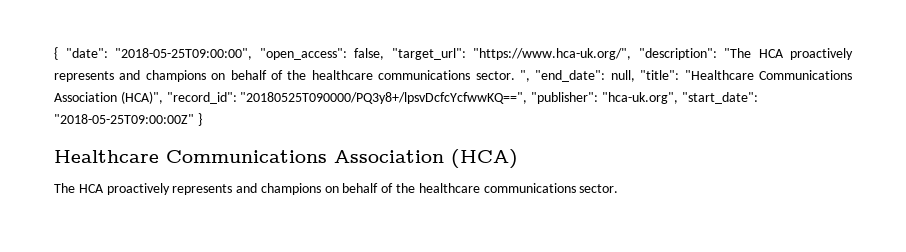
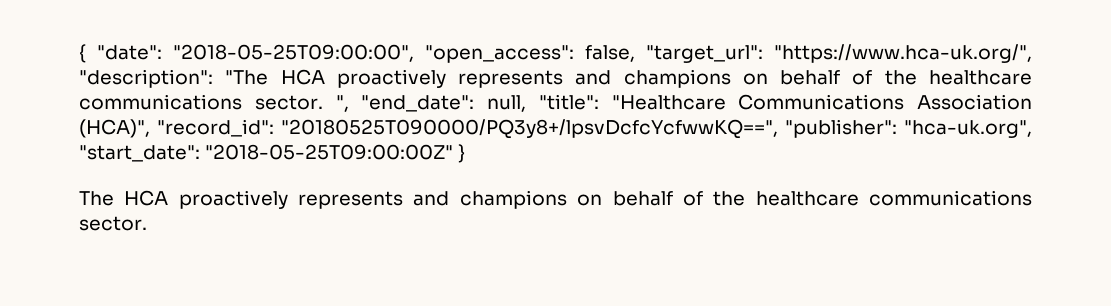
[54,149,518,169] // Healthcare Communications Association (HCA) -> (466, 153) none

